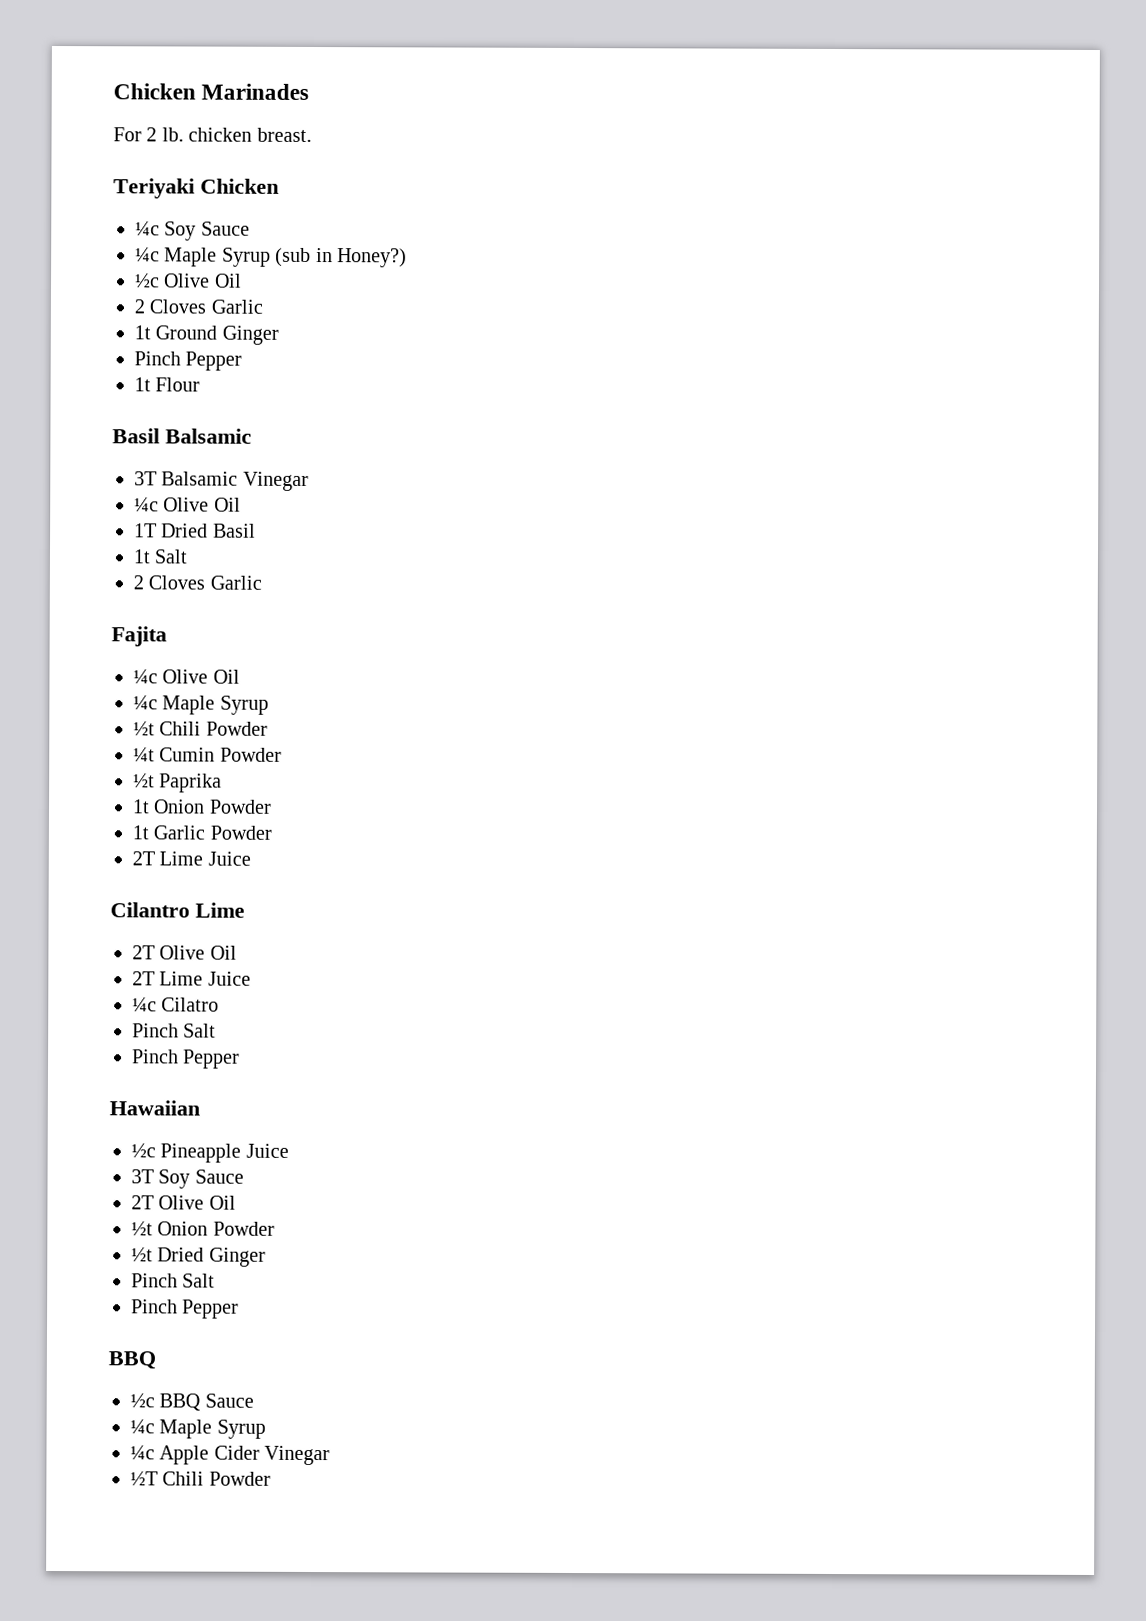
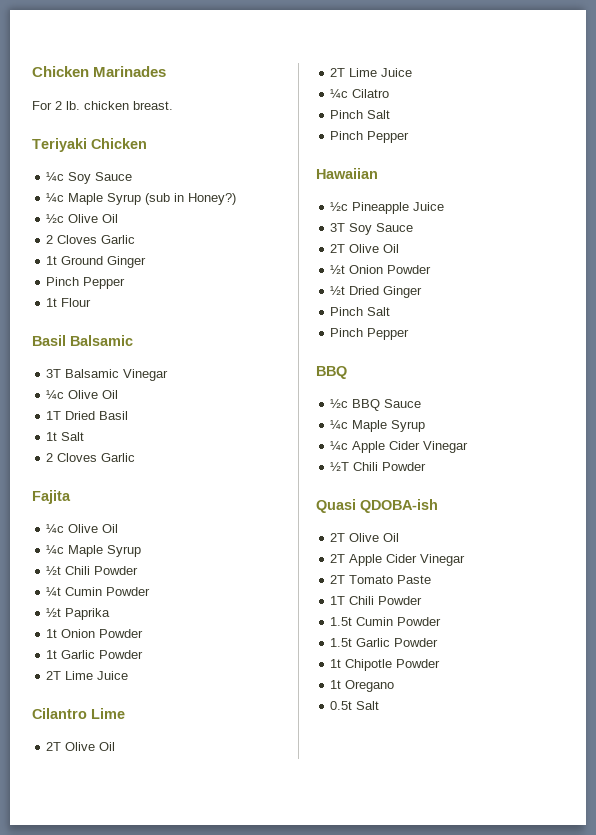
(271, 1478) none -> [316,499,438,513] [330,533,400,542] [330,554,466,566] [330,575,432,584] [330,596,423,605] [330,617,442,626] [330,638,439,647] [330,659,441,671] [330,680,395,692] [330,701,380,710] // Quasi QDOBA-ish // 2T Olive Oil // 2T Apple Cider Vinegar // 2T Tomato Paste // 1T Chili Powder // 1.5t Cumin Powder // 1.5t Garlic Powder // 1t Chipotle Powder // 1t Oregano // 0.5t Salt

